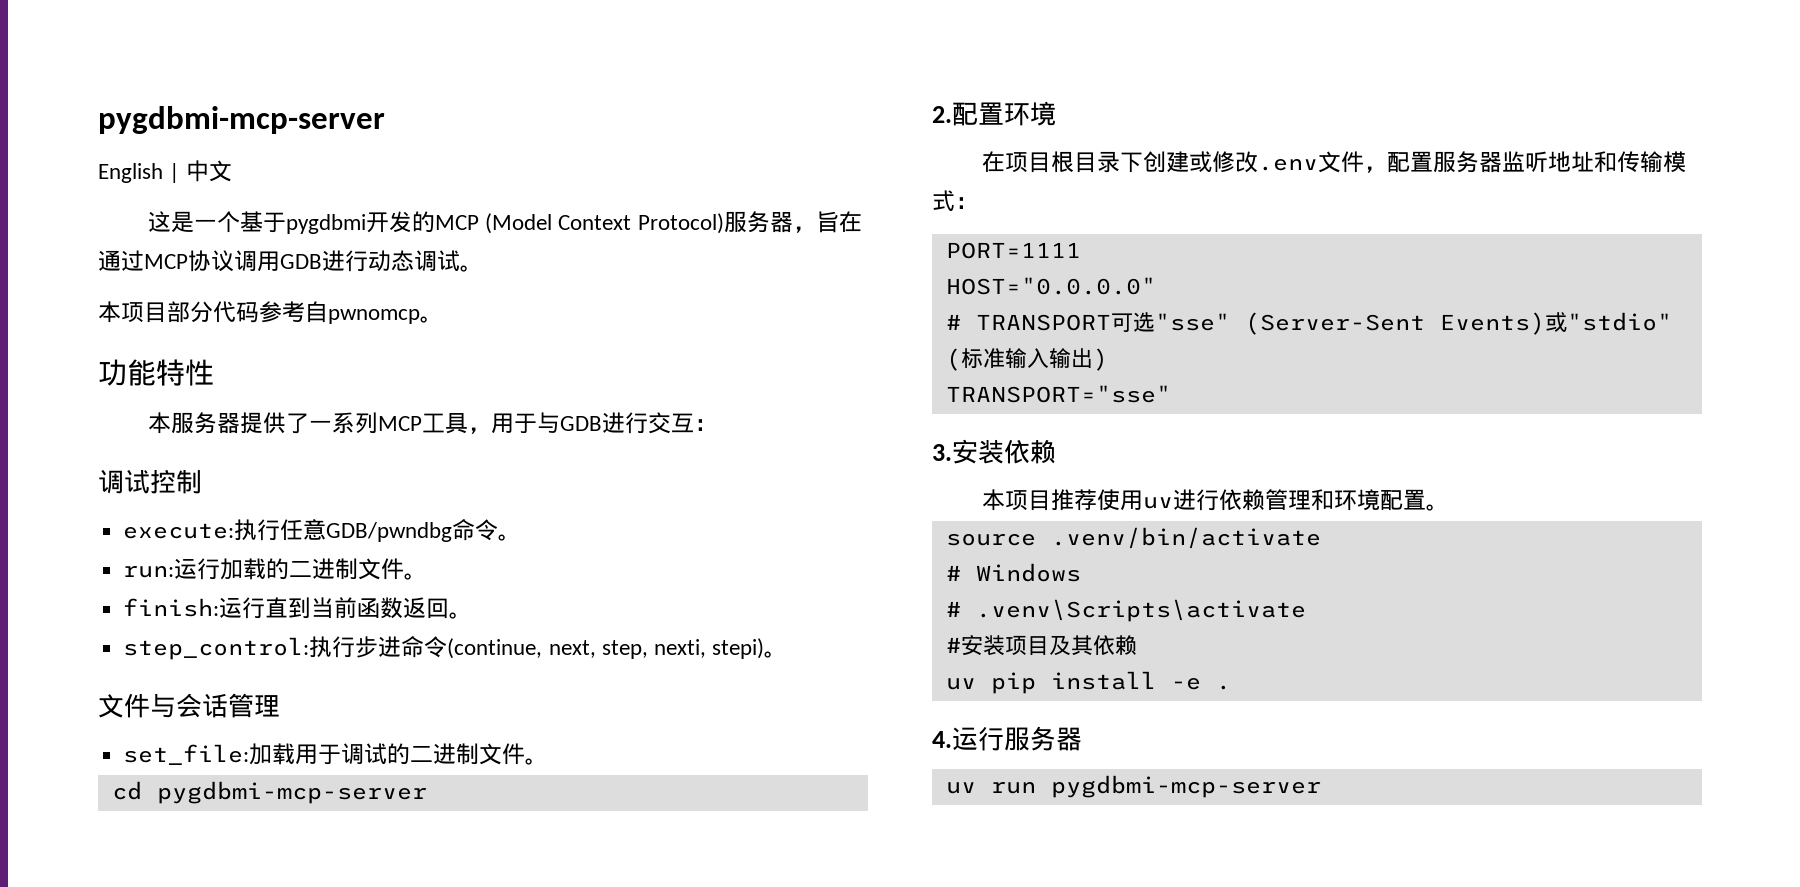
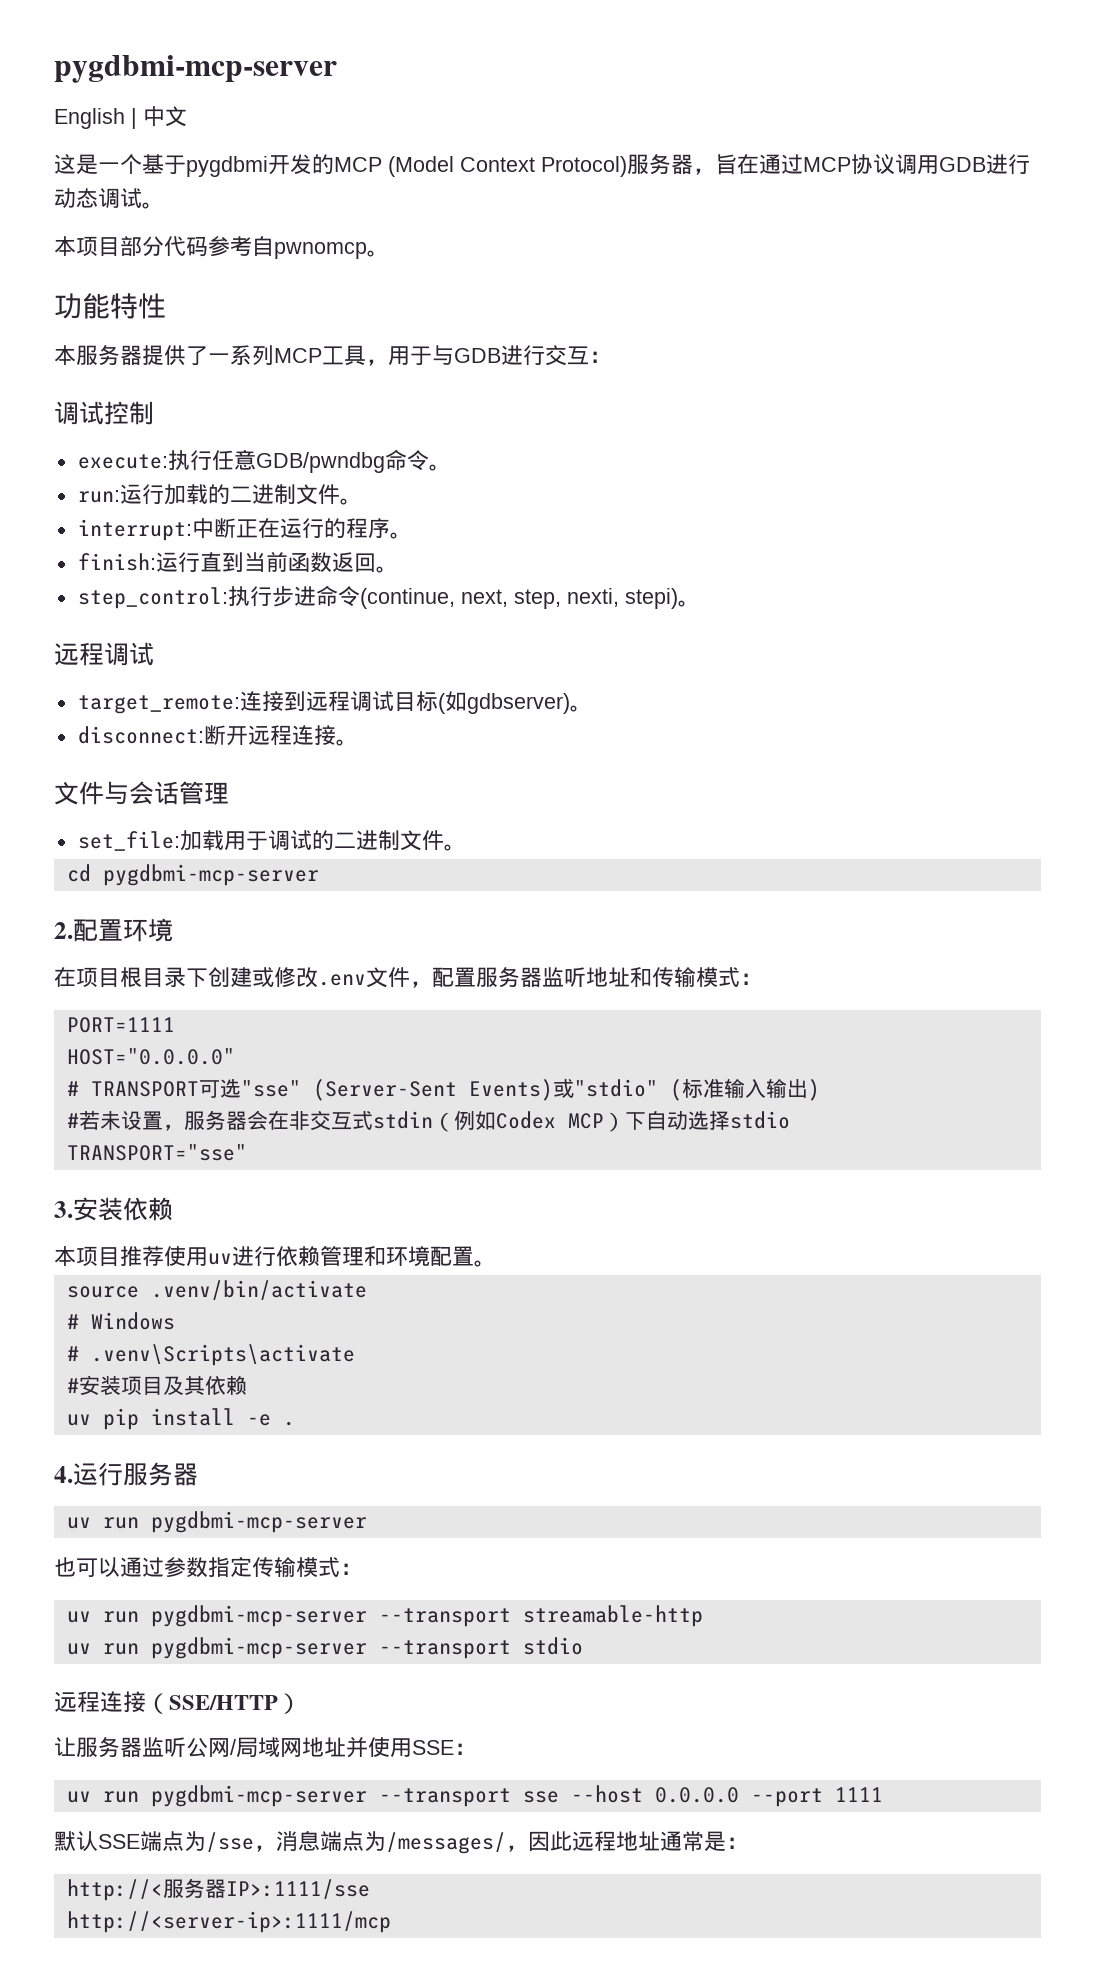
(428, 576) none -> [77,518,412,541] // interrupt:中断正在运行的程序。
(788, 654) none -> [54,642,154,666] [77,691,592,714] [77,725,358,746] // 远程调试 // target_remote:连接到远程调试目标(如gdbserver)。 // disconnect:断开远程连接。
(1108, 359) none -> [66,1110,790,1132] // #若未设置，服务器会在非交互式stdin（例如Codex MCP）下自动选择stdio
(1321, 786) none -> [54,1557,362,1578] [66,1605,703,1627] [66,1637,583,1659] [54,1691,301,1714] [54,1737,476,1758] [66,1785,883,1807] [54,1830,748,1854] [66,1878,370,1901] [66,1911,391,1933] // 也可以通过参数指定传输模式： // uv run pygdbmi-mcp-server --transport streamable-http // uv run pygdbmi-mcp-server --transport stdio // 远程连接（SSE/HTTP） // 让服务器监听公网/局域网地址并使用SSE： // uv run pygdbmi-mcp-server --transport sse --host 0.0.0.0 --port 1111 // 默认SSE端点为/sse，消息端点为/messages/，因此远程地址通常是： // http://<服务器IP>:1111/sse // http://<server-ip>:1111/mcp

